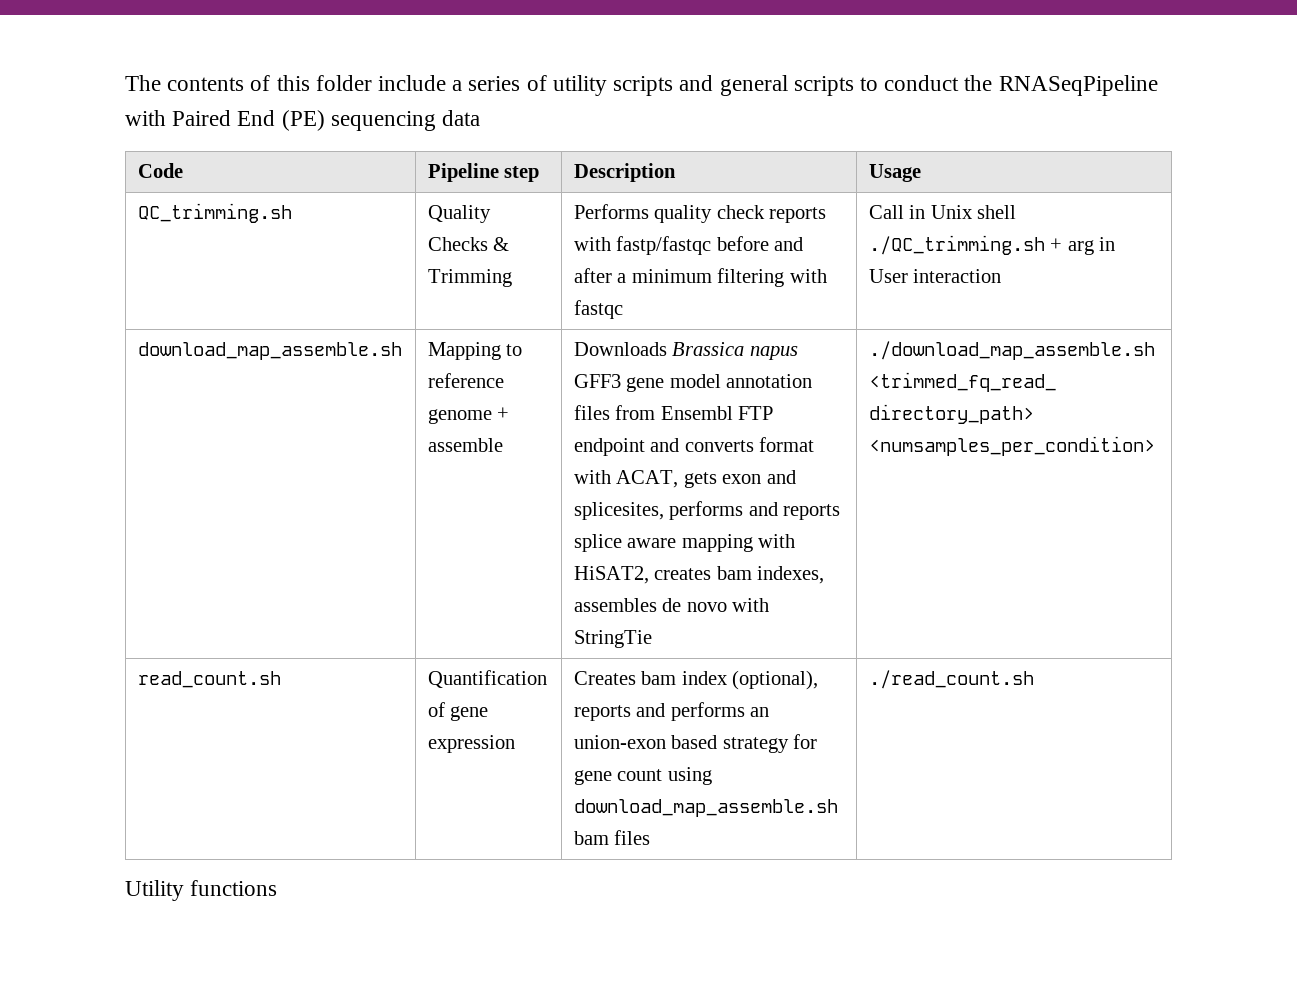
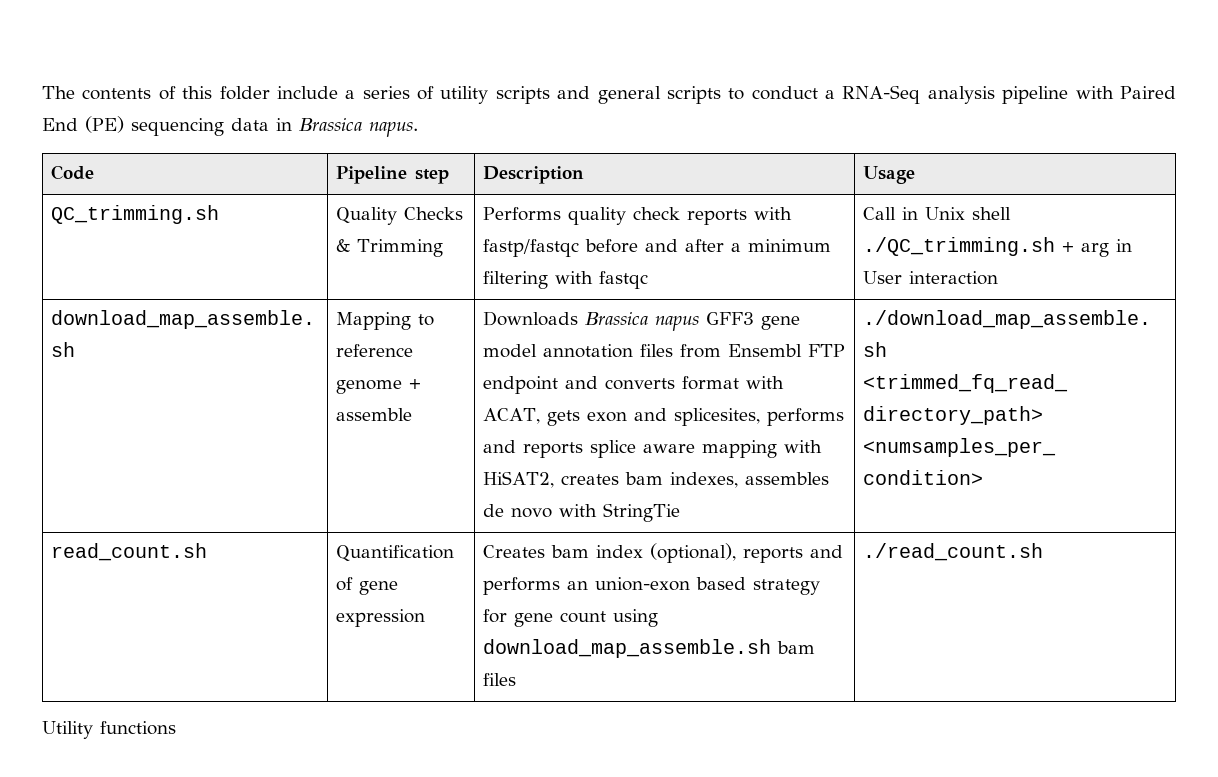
[964,75,1158,96] the RNASeqPipeline -> [825,85,1069,104] a RNA-Seq analysis pipeline
(481, 118) none -> [276,118,418,137] in Brassica napus.

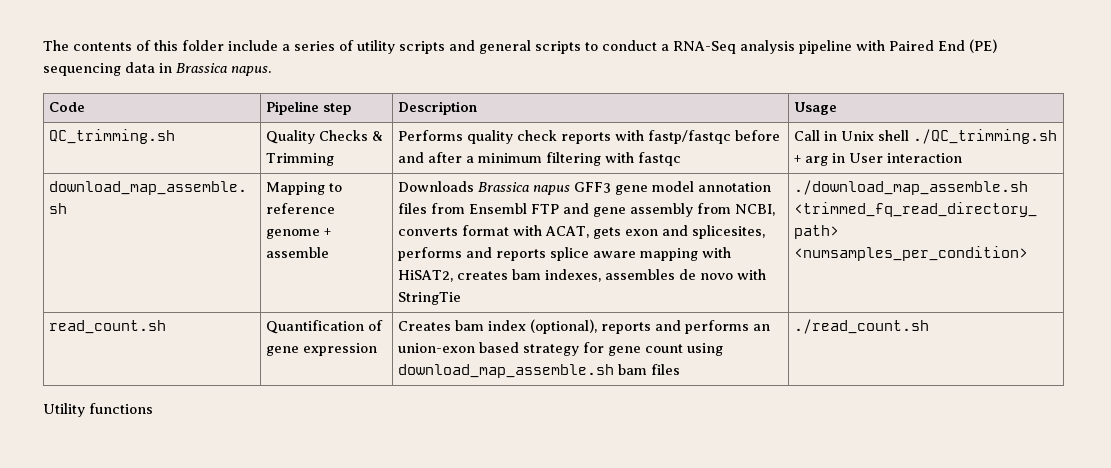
[482,376,598,394] endpoint and -> [563,203,776,217] and gene assembly from NCBI,

